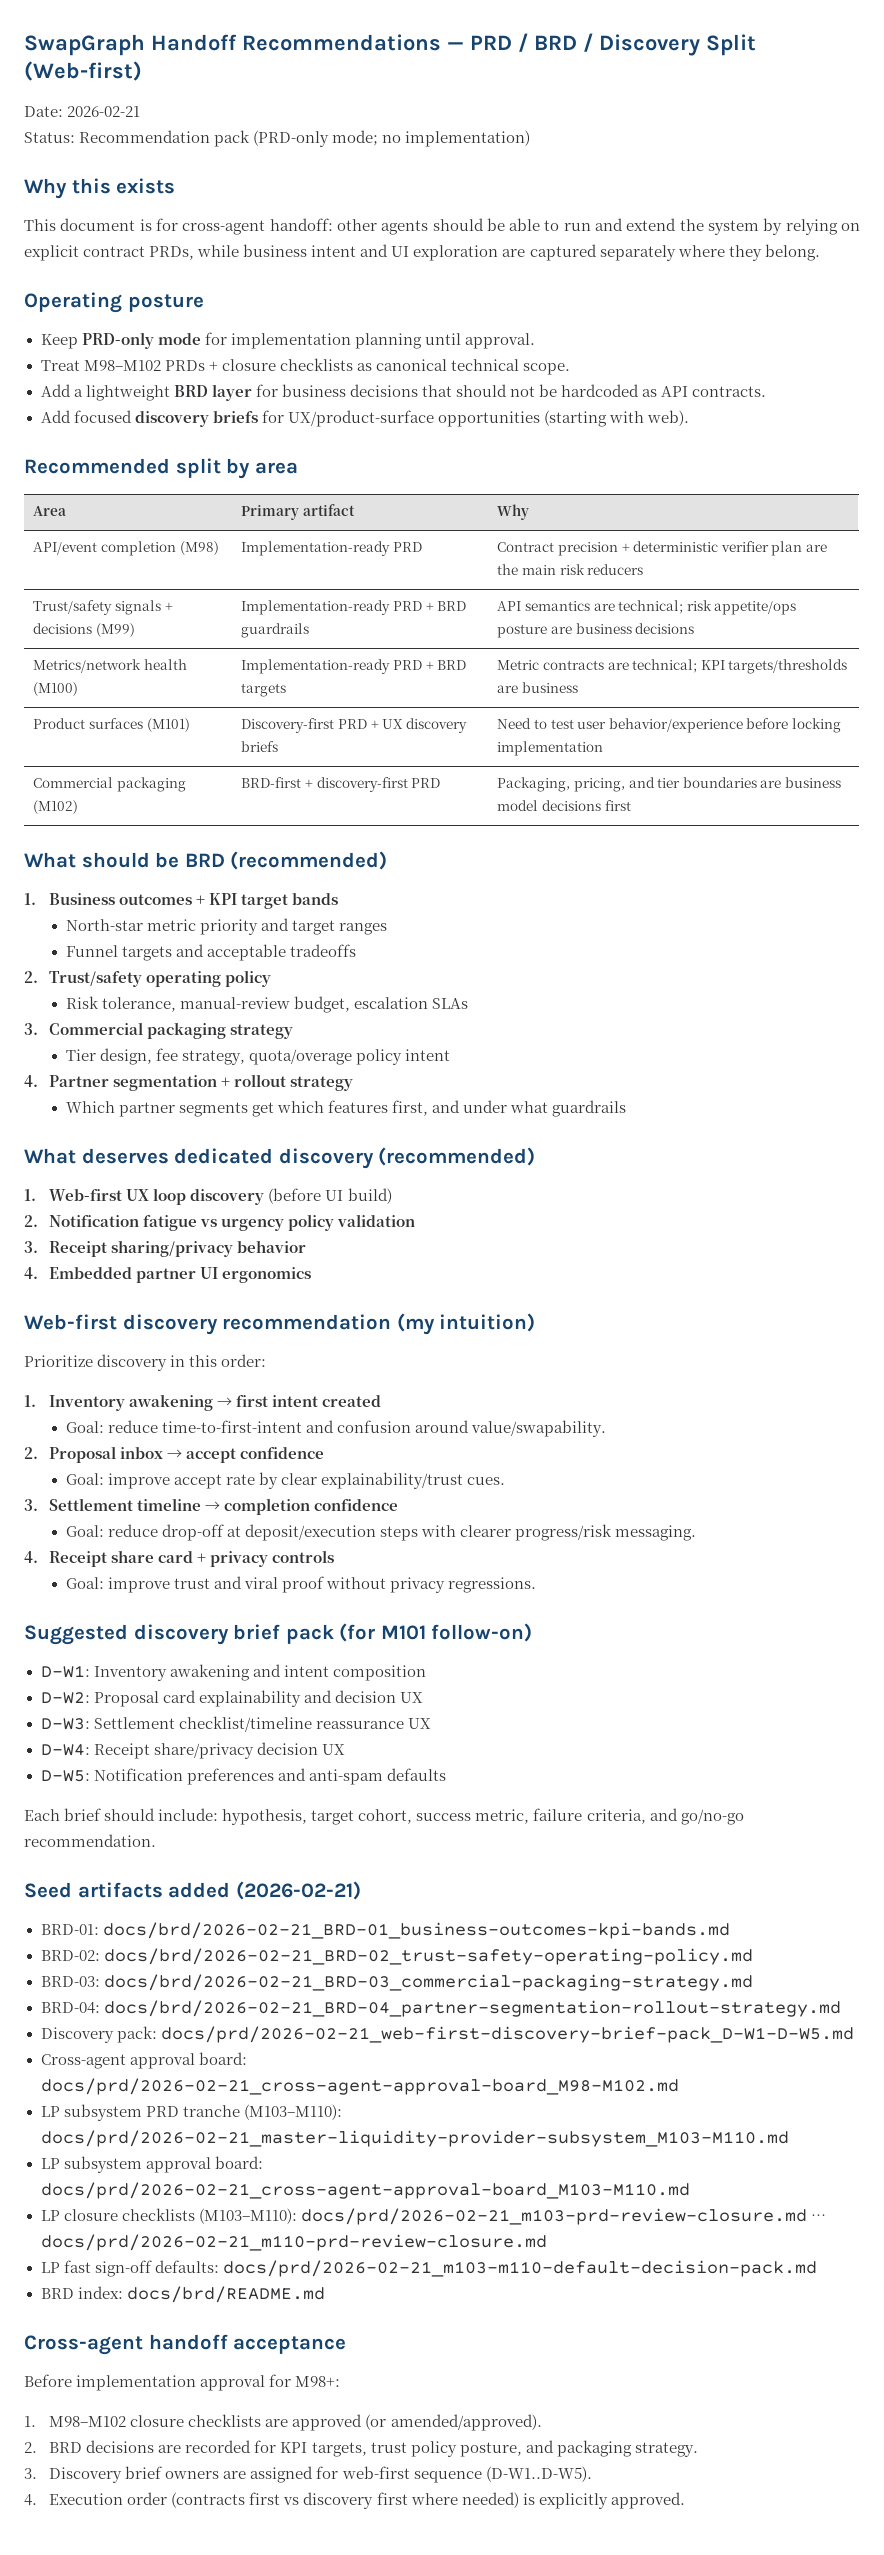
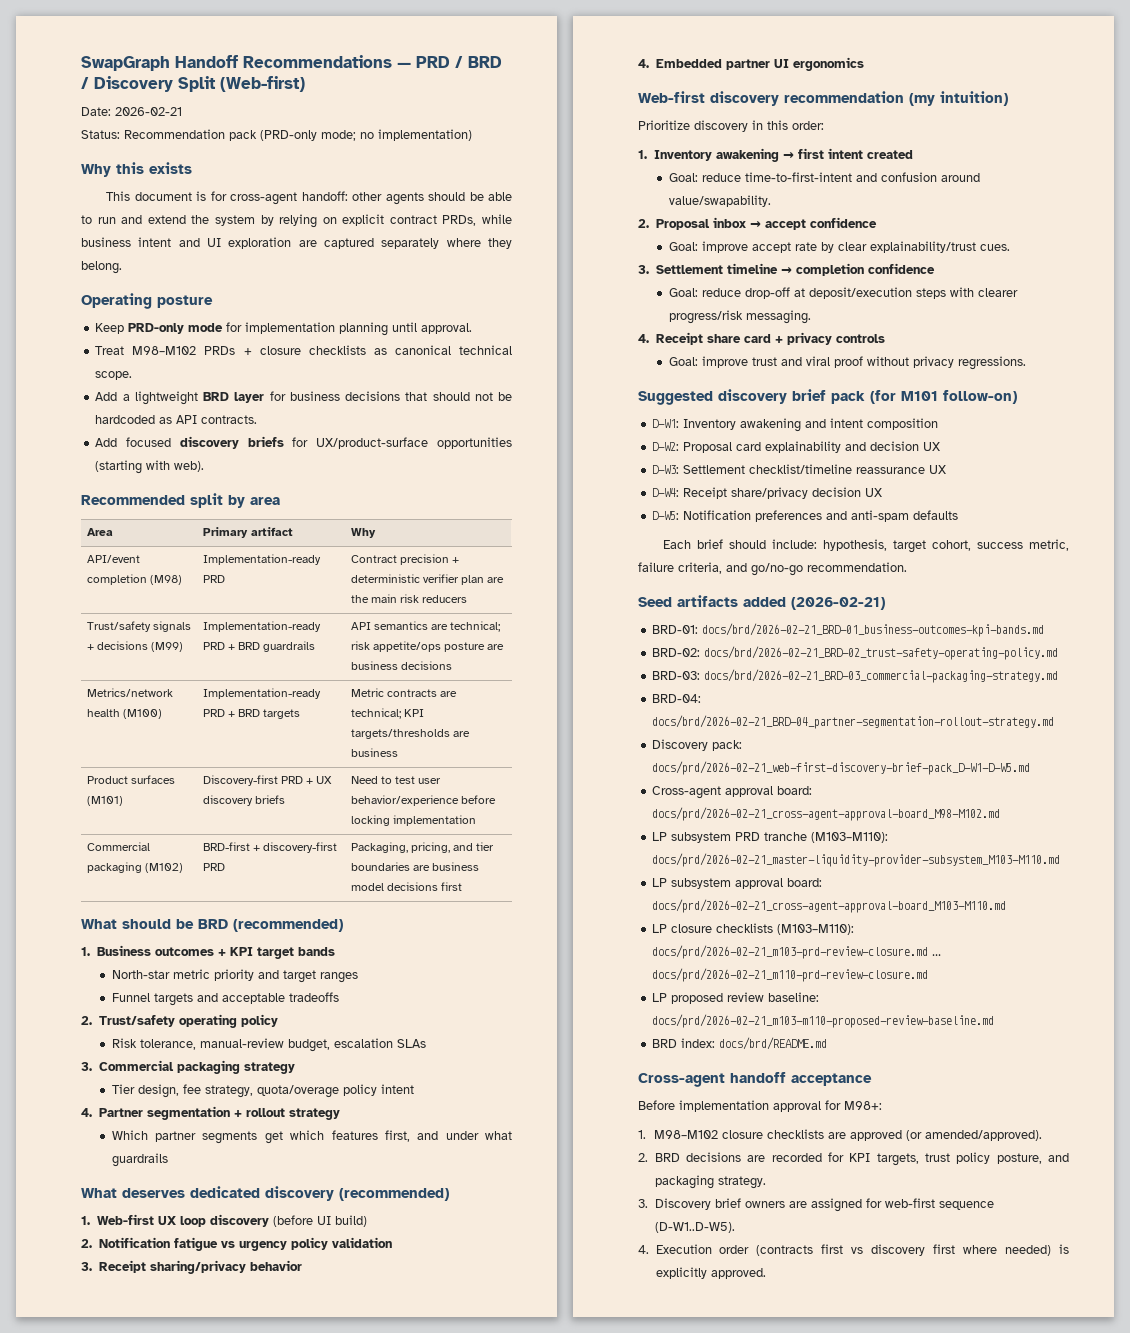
[63,2260,817,2277] fast sign-off defaults: docs/prd/2026-02-21_m103-m110-default-decision-pack.md -> [671,992,820,1004] [652,1014,995,1028] proposed review baseline: docs/prd/2026-02-21_m103-m110-proposed-review-baseline.md

